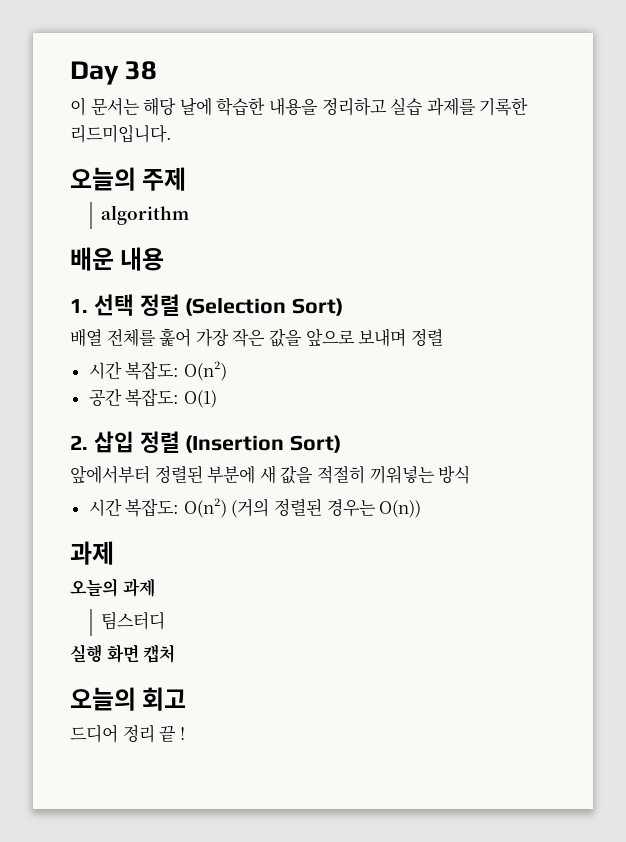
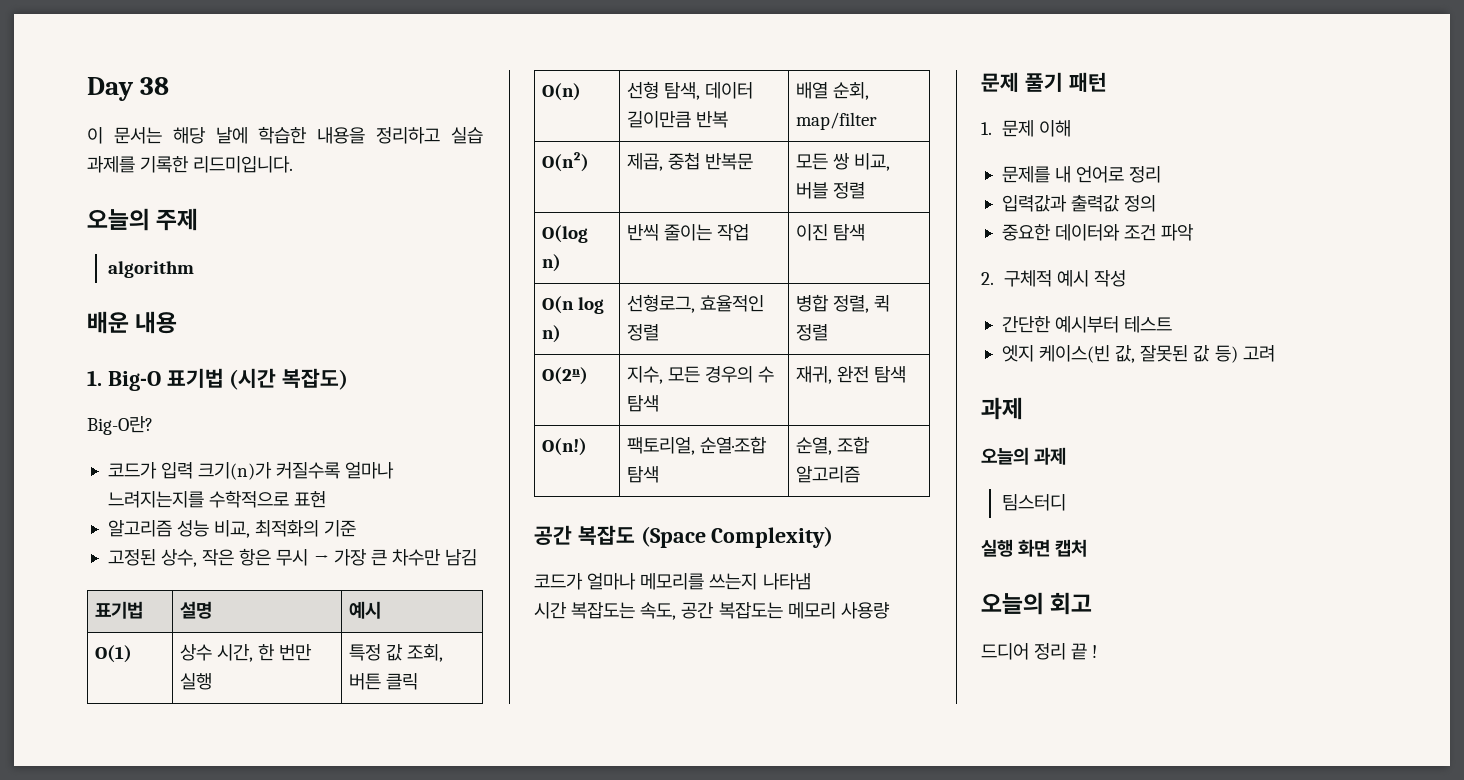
[93,294,344,316] [70,328,443,347] [88,361,227,381] [88,388,217,408] [70,431,342,453] [70,465,471,484] [88,498,422,518] 선택 정렬 (Selection Sort) // 배열 전체를 훑어 가장 작은 값을 앞으로 보내며 정렬 // 시간 복잡도: O(n²) // 공간 복잡도: O(1) // 2. 삽입 정렬 (Insertion Sort) // 앞에서부터 정렬된 부분에 새 값을 적절히 끼워넣는 방식 // 시간 복잡도: O(n²) (거의 정렬된 경우는 O(n)) -> [107,368,349,391] [87,416,153,435] [107,462,395,480] [107,490,327,508] [107,520,357,538] [107,548,478,567] [95,601,144,619] [180,601,213,619] [349,601,382,619] [95,645,133,663] [180,644,313,662] [180,673,213,690] [349,644,444,662] [349,673,419,690] [542,83,582,101] [627,81,754,100] [627,111,729,128] [796,82,870,100] [796,112,878,130] [542,152,590,172] [627,152,754,171] [796,153,891,171] [796,182,866,199] [542,225,589,243] [542,254,562,272] [627,224,750,241] [796,224,866,241] [542,296,605,314] [542,325,562,343] [627,294,765,313] [627,324,660,341] [796,294,891,313] [796,324,829,341] [542,367,589,385] [627,366,775,384] [627,395,660,412] [796,366,907,384] [542,438,588,456] [627,436,768,455] [627,466,660,483] [796,436,871,455] [796,466,861,483] [534,525,834,548] [534,573,811,590] [534,602,890,620] [981,72,1107,92] [981,120,1072,137] [1001,166,1162,183] [1001,194,1157,212] [1001,224,1195,241] [981,270,1126,287] [1001,316,1173,333] [1001,345,1275,363] Big-O 표기법 (시간 복잡도) // Big-O란? // 코드가 입력 크기(n)가 커질수록 얼마나 느려지는지를 수학적으로 표현 // 알고리즘 성능 비교, 최적화의 기준 // 고정된 상수, 작은 항은 무시 → 가장 큰 차수만 남김 // 표기법 | 설명 | 예시 // O(1) | 상수 시간, 한 번만 실행 | 특정 값 조회, 버튼 클릭 // O(n) | 선형 탐색, 데이터 길이만큼 반복 | 배열 순회, map/filter // O(n²) | 제곱, 중첩 반복문 | 모든 쌍 비교, 버블 정렬 // O(log n) | 반씩 줄이는 작업 | 이진 탐색 // O(n log n) | 선형로그, 효율적인 정렬 | 병합 정렬, 퀵 정렬 // O(2ⁿ) | 지수, 모든 경우의 수 탐색 | 재귀, 완전 탐색 // O(n!) | 팩토리얼, 순열·조합 탐색 | 순열, 조합 알고리즘 // 공간 복잡도 (Space Complexity) // 코드가 얼마나 메모리를 쓰는지 나타냄 // 시간 복잡도는 속도, 공간 복잡도는 메모리 사용량 // 문제 풀기 패턴 // 1. 문제 이해 // 문제를 내 언어로 정리 // 입력값과 출력값 정의 // 중요한 데이터와 조건 파악 // 2. 구체적 예시 작성 // 간단한 예시부터 테스트 // 엣지 케이스(빈 값, 잘못된 값 등) 고려

